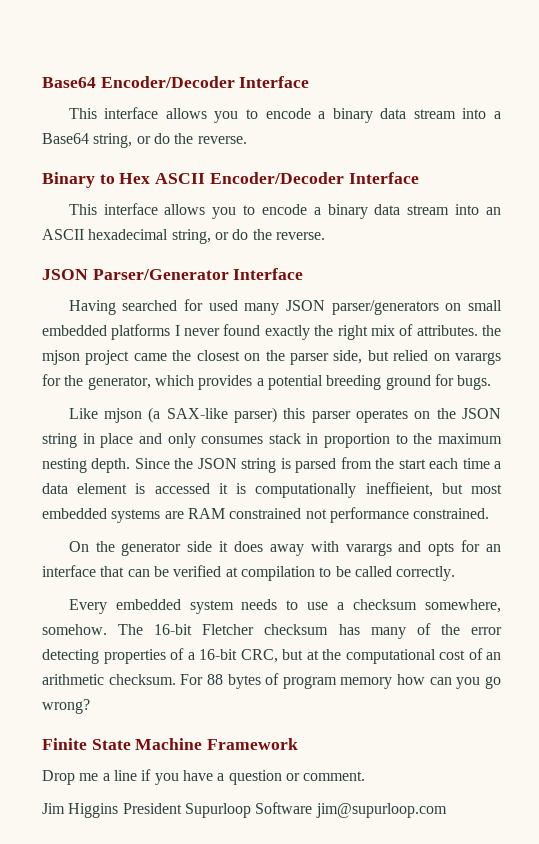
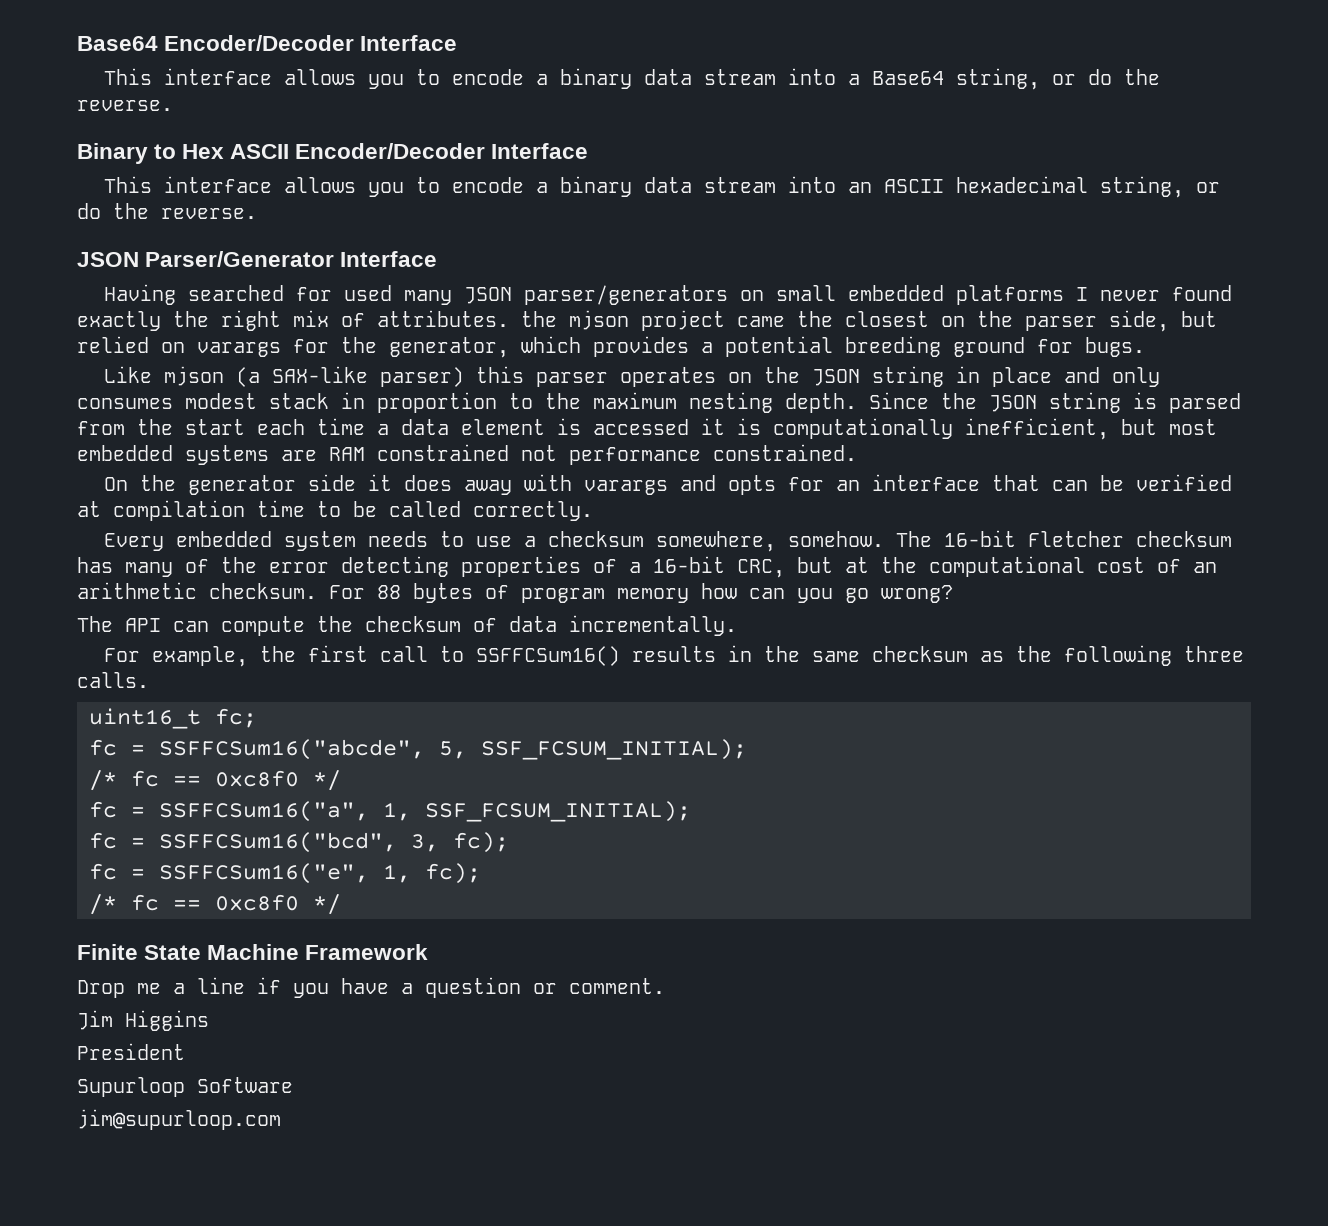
(264, 440) none -> [185,393,257,409] modest
[365,482,433,497] ineffieient, -> [965,418,1109,440] inefficient,
(315, 573) none -> [257,500,305,517] time
(90, 706) none -> [77,615,737,636] [104,645,1245,667] [77,672,149,688] [89,708,257,729] [89,739,747,760] [89,770,341,791] [89,801,691,822] [89,832,509,853] [89,863,481,884] [89,894,341,915] // The API can compute the checksum of data incrementally. // For example, the first call to SSFFCSum16() results in the same checksum as the following three calls. // uint16_t fc; // fc = SSFFCSum16("abcde", 5, SSF_FCSUM_INITIAL); // /* fc == 0xc8f0 */ // fc = SSFFCSum16("a", 1, SSF_FCSUM_INITIAL); // fc = SSFFCSum16("bcd", 3, fc); // fc = SSFFCSum16("e", 1, fc); // /* fc == 0xc8f0 */
(119, 810) none -> (209, 1020) //
(182, 808) none -> (185, 1051) //
(313, 808) none -> (293, 1085) //

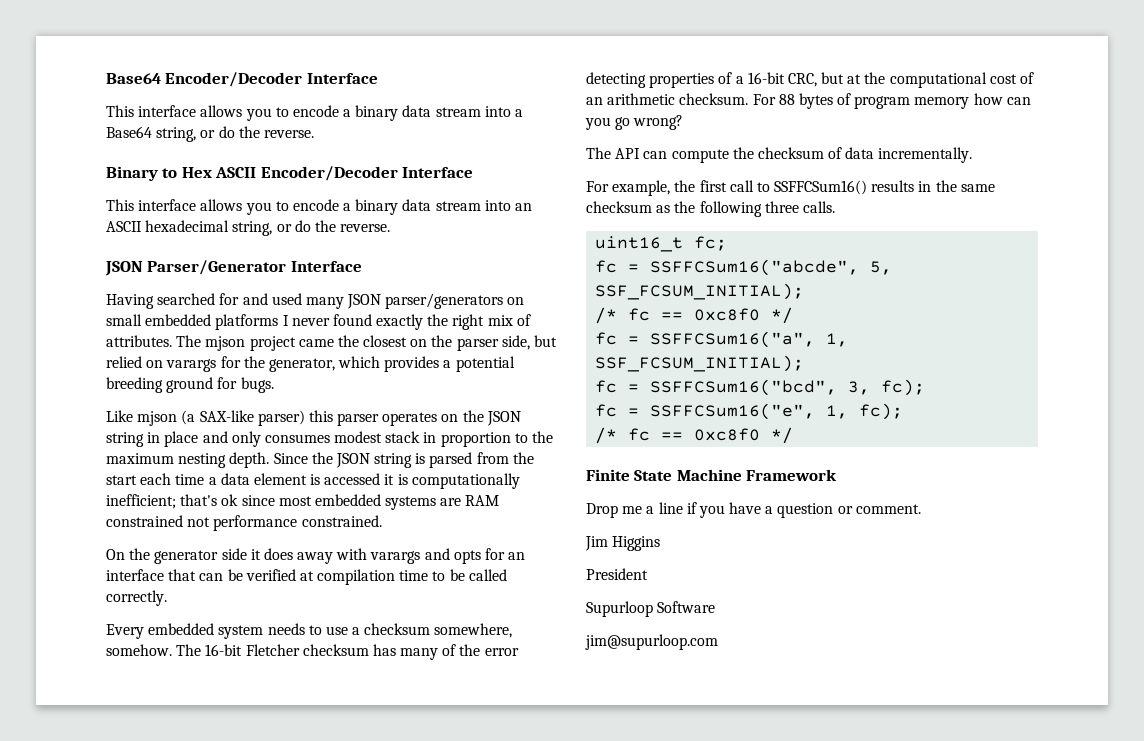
(333, 294) none -> [242,293,268,305] and
[521,311,557,327] the -> [176,335,202,347] The
[965,418,1157,440] inefficient, but -> [106,494,275,509] inefficient; that's ok since

